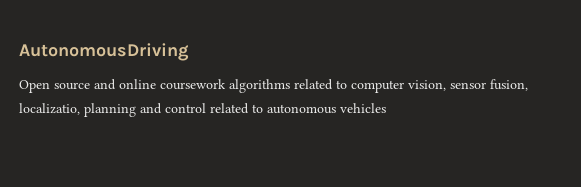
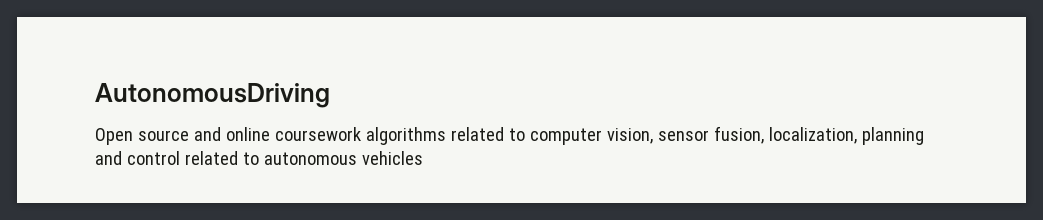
[19,103,80,115] localizatio, -> [768,127,857,144] localization,

